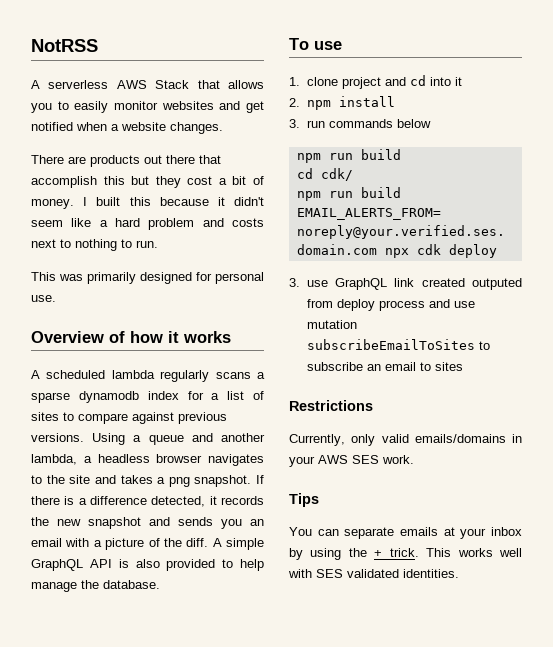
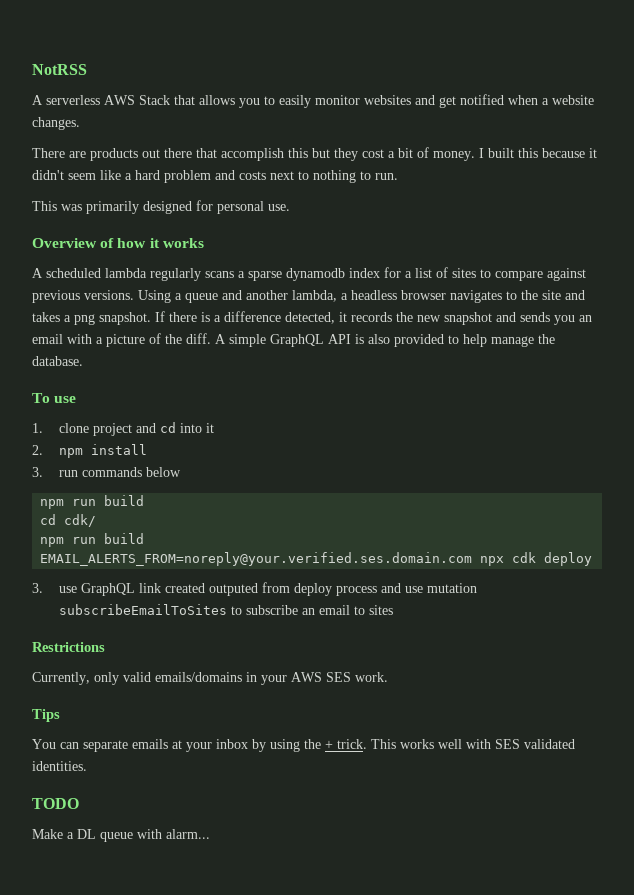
(459, 573) none -> [32,798,79,809] [32,829,210,842] // TODO // Make a DL queue with alarm...

